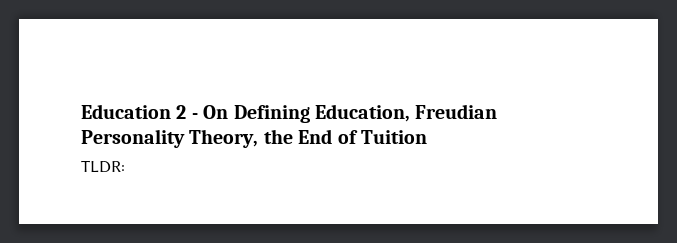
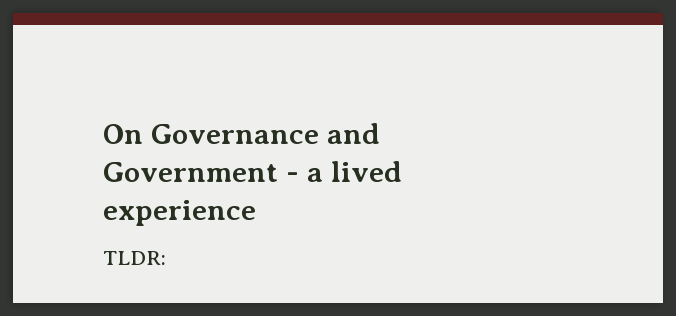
[81,104,498,123] [81,129,427,148] Education 2 - On Defining Education, Freudian Personality Theory, the End of Tuition -> [103,123,380,144] [103,161,402,182] [103,200,256,226] On Governance and Government - a lived experience

